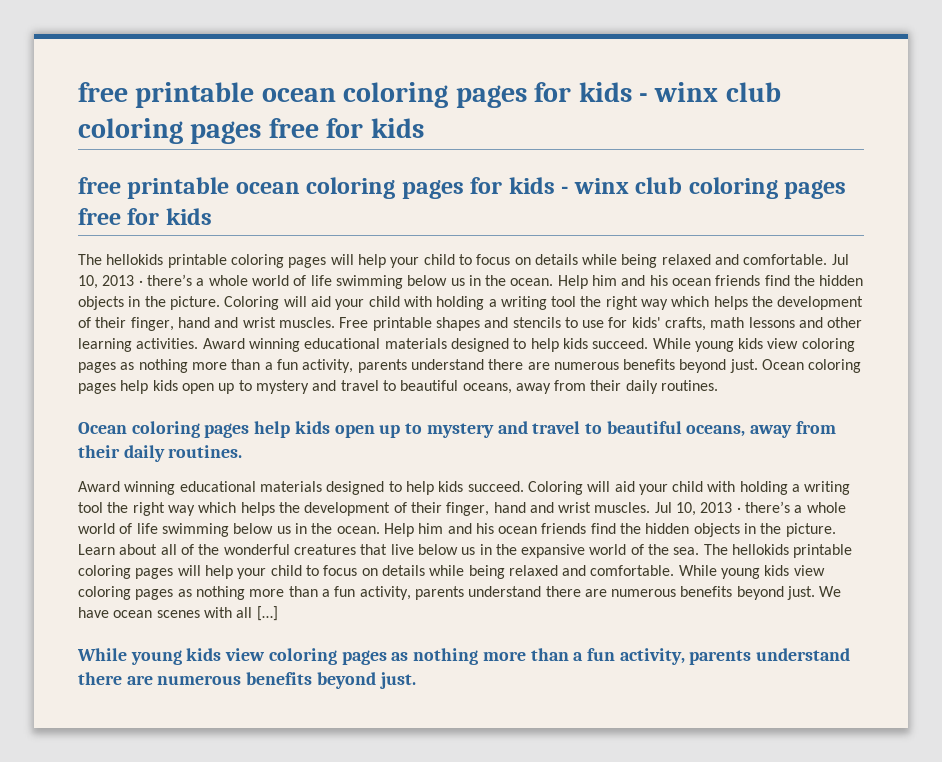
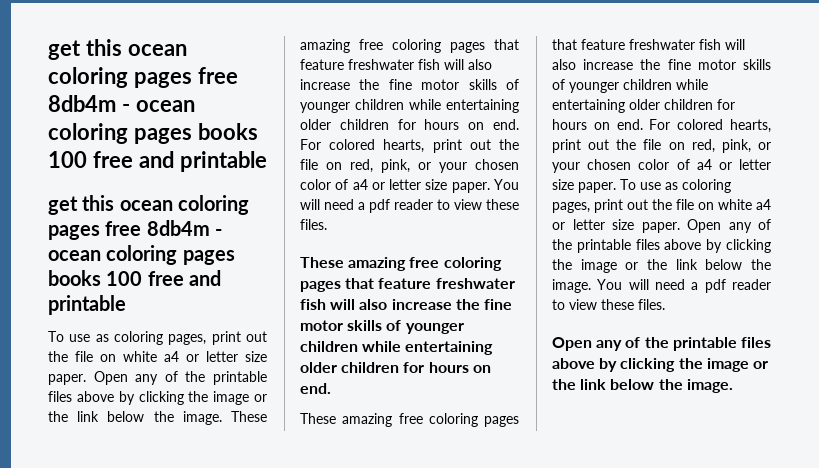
[78,82,781,108] [78,118,424,144] [78,177,847,199] [78,208,212,225] [78,254,849,268] [78,274,864,289] [78,296,864,310] [78,317,863,331] [78,338,855,352] [78,359,862,373] [78,380,719,394] [78,421,836,438] [78,445,243,462] [78,481,851,495] [78,501,846,516] [78,523,836,537] [78,544,853,558] [78,565,825,579] [78,586,842,600] [78,606,278,621] [77,648,851,665] [78,672,416,689] free printable ocean coloring pages for kids - winx club coloring pages free for kids // free printable ocean coloring pages for kids - winx club coloring pages free for kids // The hellokids printable coloring pages will help your child to focus on details while being relaxed and comfortable. Jul 10, 2013 · there’s a whole world of life swimming below us in the ocean. Help him and his ocean friends find the hidden objects in the picture. Coloring will aid your child with holding a writing tool the right way which helps the development of their finger, hand and wrist muscles. Free printable shapes and stencils to use for kids' crafts, math lessons and other learning activities. Award winning educational materials designed to help kids succeed. While young kids view coloring pages as nothing more than a fun activity, parents understand there are numerous benefits beyond just. Ocean coloring pages help kids open up to mystery and travel to beautiful oceans, away from their daily routines. // Ocean coloring pages help kids open up to mystery and travel to beautiful oceans, away from their daily routines. // Award winning educational materials designed to help kids succeed. Coloring will aid your child with holding a writing tool the right way which helps the development of their finger, hand and wrist muscles. Jul 10, 2013 · there’s a whole world of life swimming below us in the ocean. Help him and his ocean friends find the hidden objects in the picture. Learn about all of the wonderful creatures that live below us in the expansive world of the sea. The hellokids printable coloring pages will help your child to focus on details while being relaxed and comfortable. While young kids view coloring pages as nothing more than a fun activity, parents understand there are numerous benefits beyond just. We have ocean scenes with all […] // While young kids view coloring pages as nothing more than a fun activity, parents understand there are numerous benefits beyond just. -> [48,39,187,60] [48,67,238,88] [48,95,195,112] [48,123,258,144] [48,151,267,172] [48,195,249,215] [48,220,222,240] [48,245,235,265] [48,270,221,286] [48,295,126,315] [48,331,267,345] [48,351,267,362] [48,371,267,385] [48,391,267,405] [48,411,267,425] [300,39,519,53] [300,59,492,70] [300,79,519,90] [300,99,519,113] [300,119,519,130] [300,139,519,153] [300,159,519,173] [300,179,519,193] [300,199,519,213] [300,219,327,230] [300,257,502,271] [300,278,515,292] [300,299,512,310] [300,320,464,334] [300,341,494,355] [300,362,491,373] [300,383,331,394] [300,413,519,427] [552,39,745,50] [552,59,771,70] [552,79,708,93] [552,99,735,113] [552,119,771,133] [552,139,771,153] [552,159,771,173] [552,179,731,193] [552,199,771,213] [552,219,771,233] [552,239,771,253] [552,259,771,273] [552,279,771,293] [552,299,665,310] [552,337,771,351] [552,358,768,372] [552,379,733,393] get this ocean coloring pages free 8db4m - ocean coloring pages books 100 free and printable // get this ocean coloring pages free 8db4m - ocean coloring pages books 100 free and printable // To use as coloring pages, print out the file on white a4 or letter size paper. Open any of the printable files above by clicking the image or the link below the image. These amazing free coloring pages that feature freshwater fish will also increase the fine motor skills of younger children while entertaining older children for hours on end. For colored hearts, print out the file on red, pink, or your chosen color of a4 or letter size paper. You will need a pdf reader to view these files. // These amazing free coloring pages that feature freshwater fish will also increase the fine motor skills of younger children while entertaining older children for hours on end. // These amazing free coloring pages that feature freshwater fish will also increase the fine motor skills of younger children while entertaining older children for hours on end. For colored hearts, print out the file on red, pink, or your chosen color of a4 or letter size paper. To use as coloring pages, print out the file on white a4 or letter size paper. Open any of the printable files above by clicking the image or the link below the image. You will need a pdf reader to view these files. // Open any of the printable files above by clicking the image or the link below the image.

